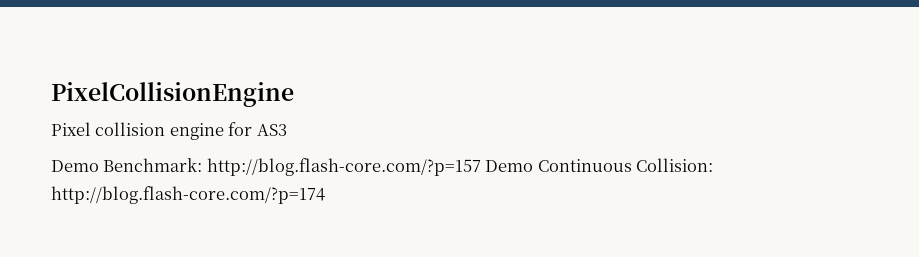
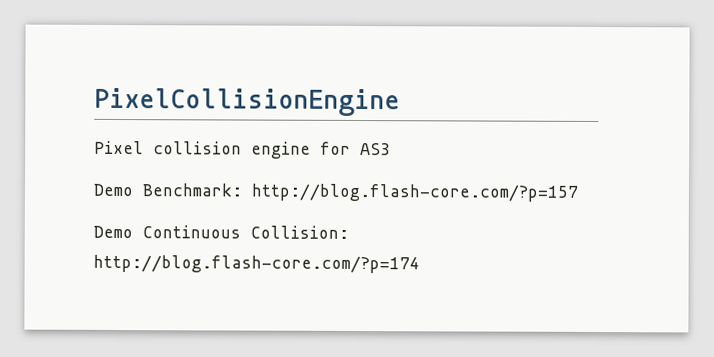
(481, 167) none -> (578, 192) //

